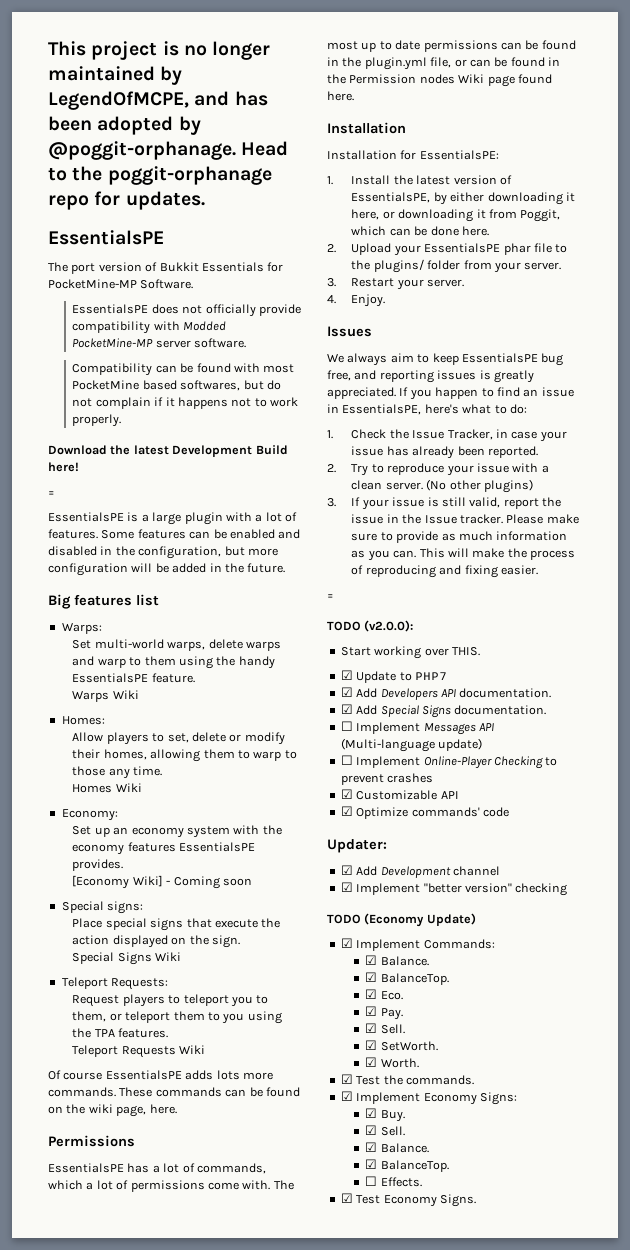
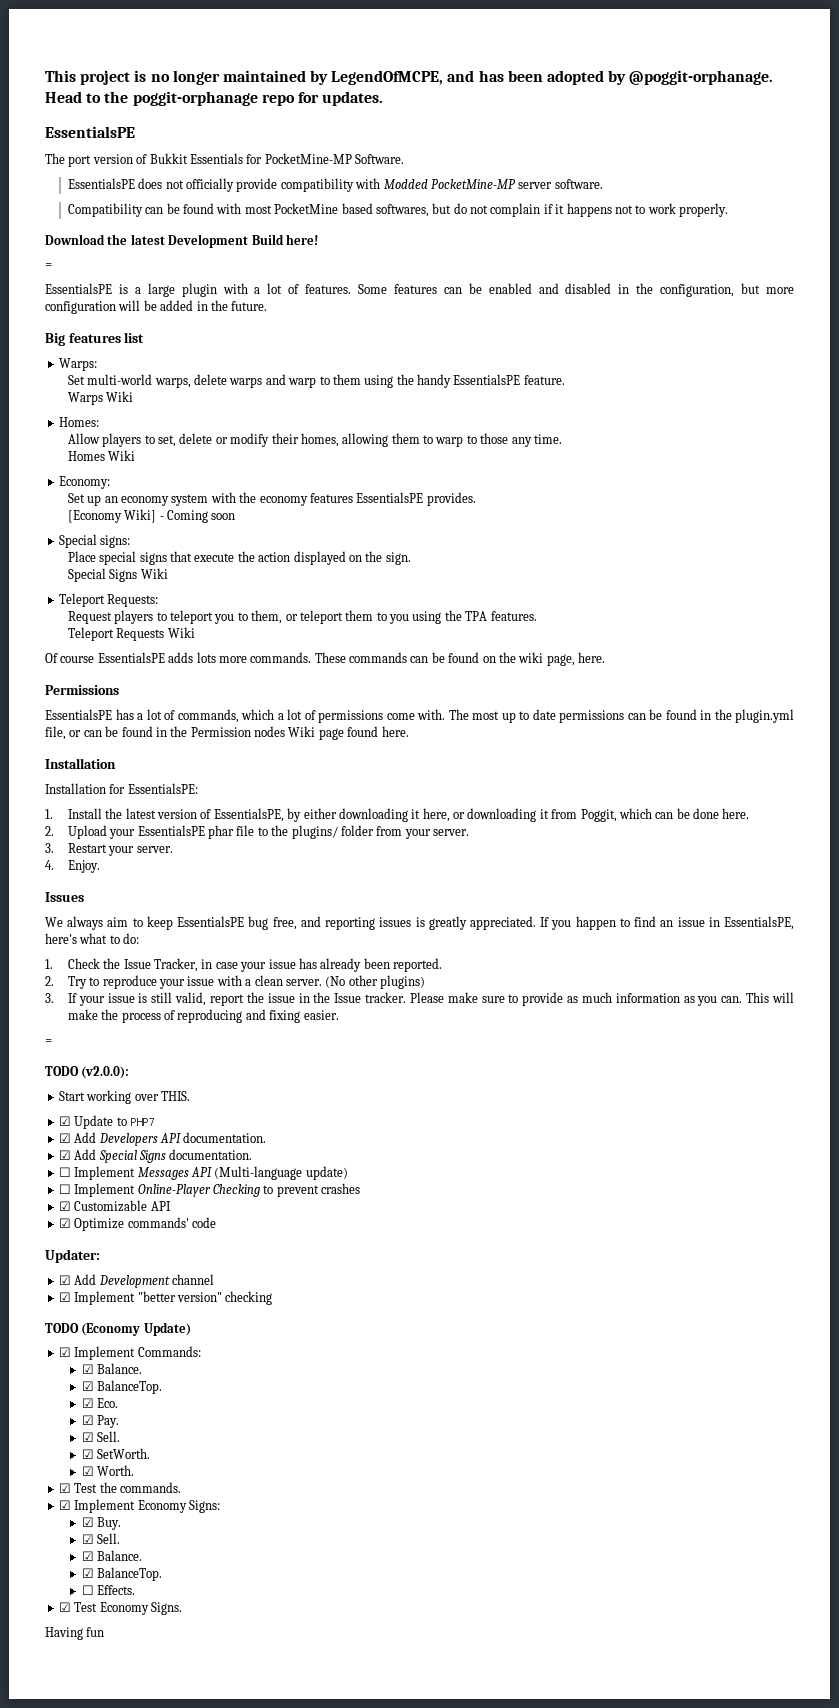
(476, 1200) none -> [45,1627,105,1640] // Having fun

